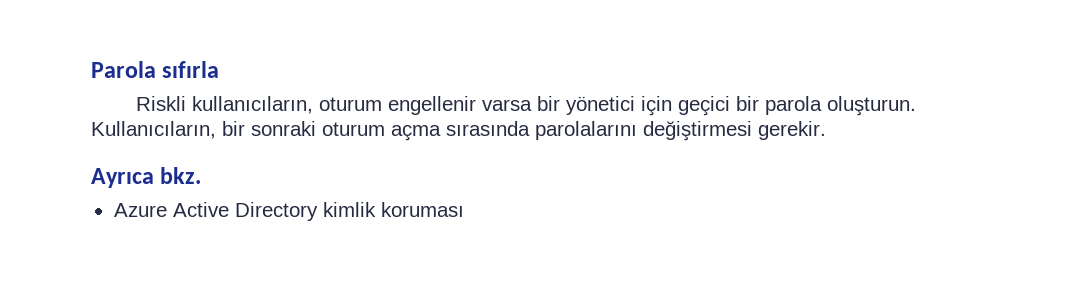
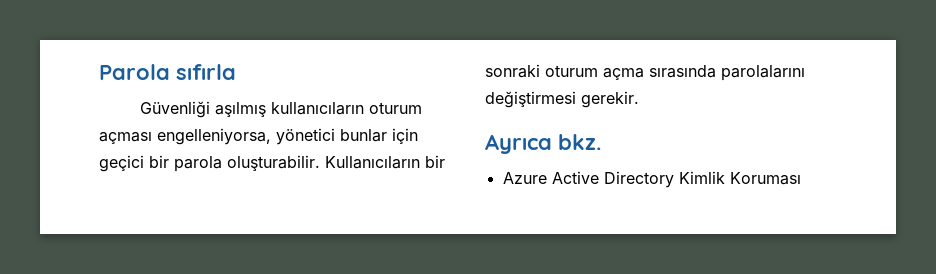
[136,96,636,115] Riskli kullanıcıların, oturum engellenir varsa bir yönetici -> [140,101,423,118] [99,128,387,145] Güvenliği aşılmış kullanıcıların oturum açması engelleniyorsa, yönetici bunlar
[827,96,917,116] [91,121,216,139] oluşturun. Kullanıcıların, -> [227,155,420,171] oluşturabilir. Kullanıcıların
[322,202,464,217] kimlik koruması -> [678,171,801,185] Kimlik Koruması

